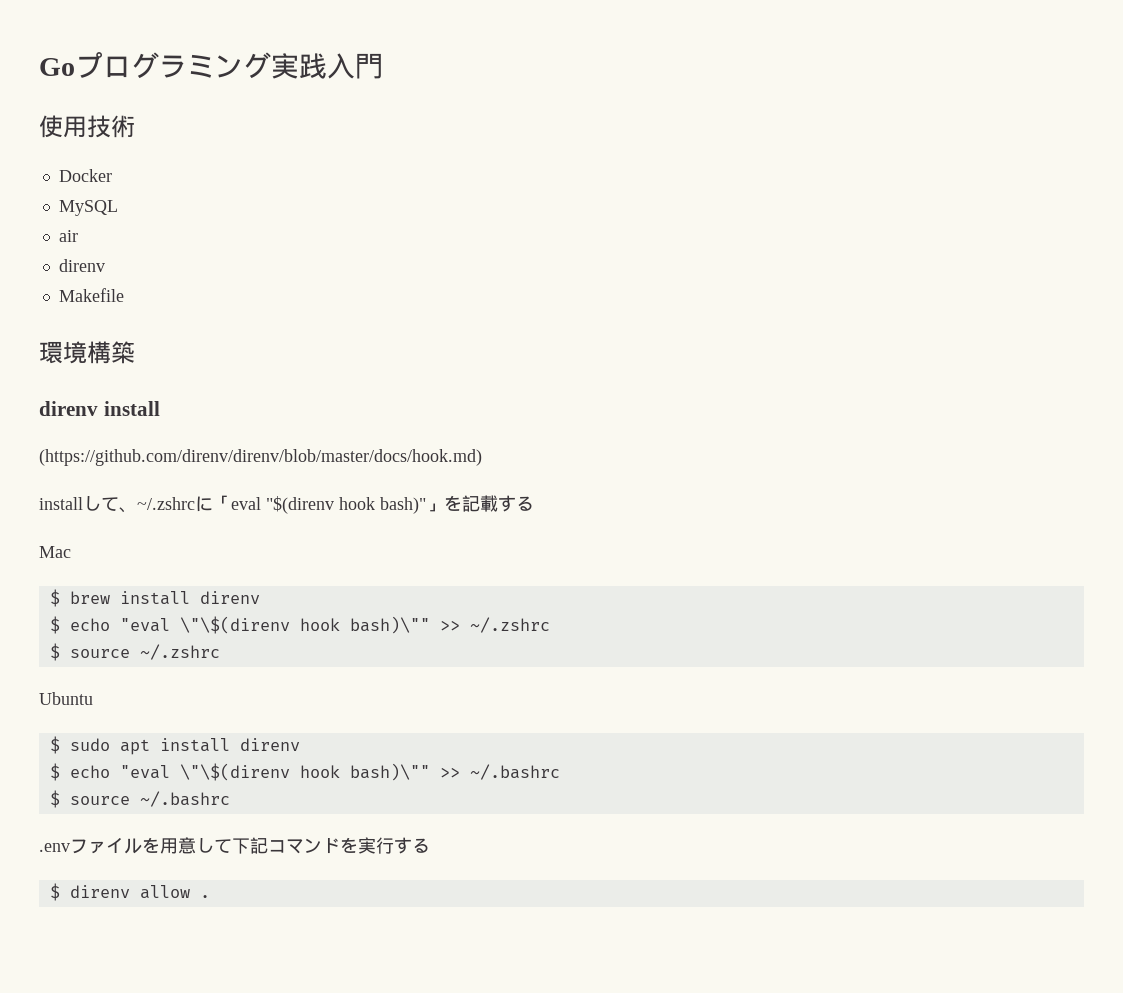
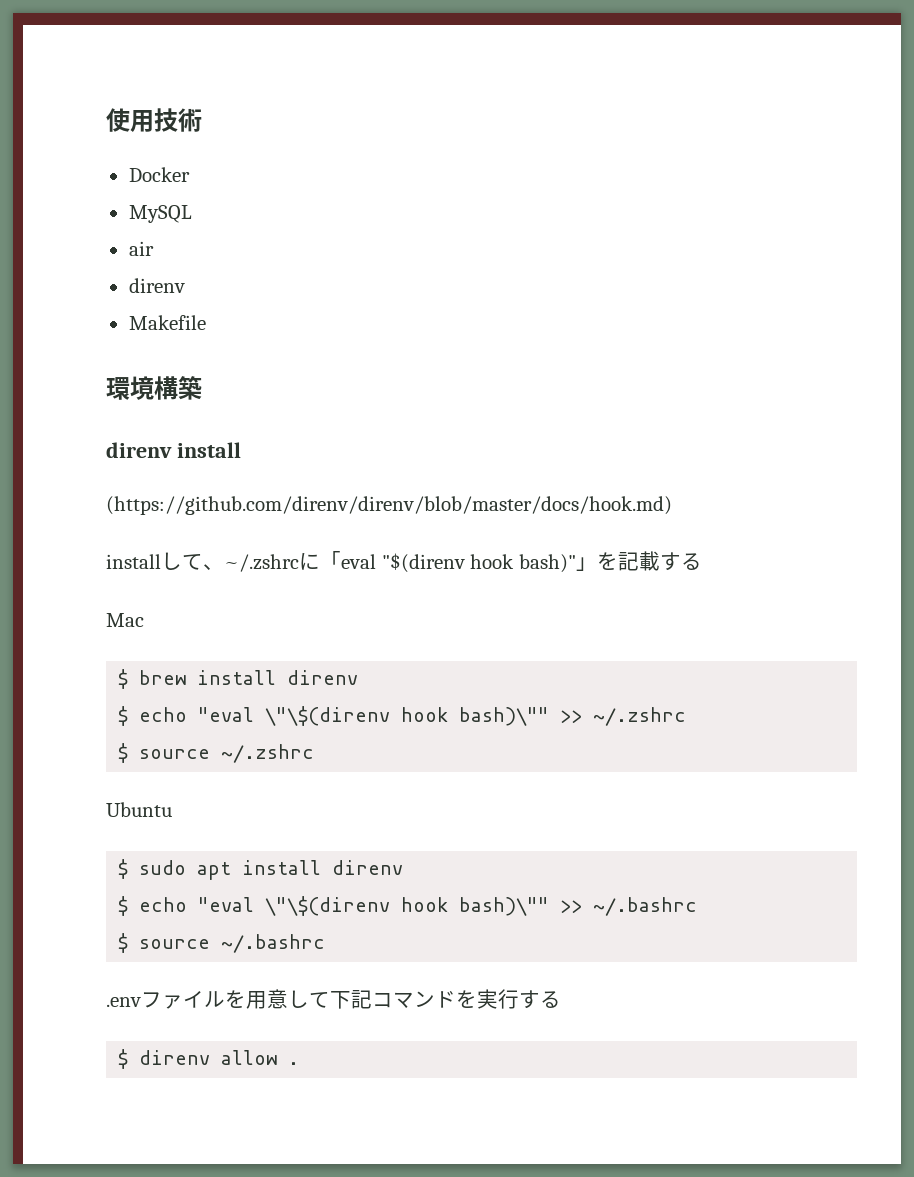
[39,52,383,79] Goプログラミング実践入門 // -> (106, 120) none

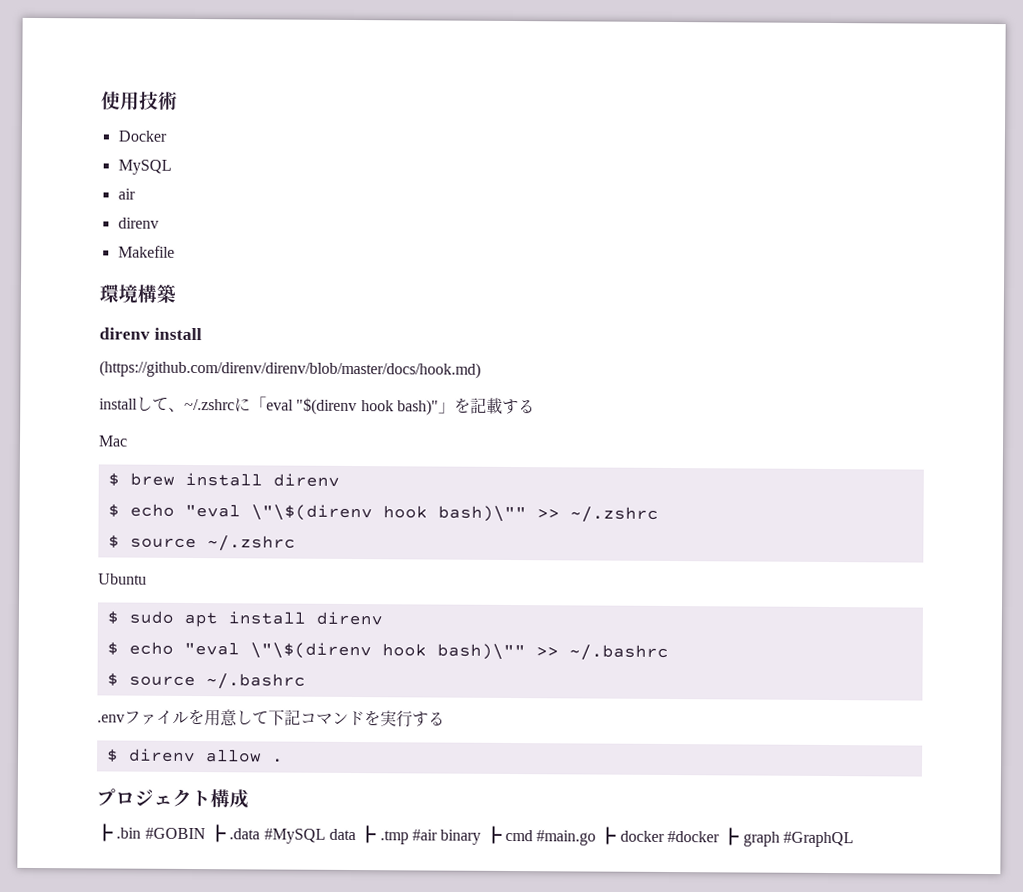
(300, 1063) none -> [96,788,249,809] [96,823,855,848] // プロジェクト構成 // ┣ .bin #GOBIN ┣ .data #MySQL data ┣ .tmp #air binary ┣ cmd #main.go ┣ docker #docker ┣ graph #GraphQL

